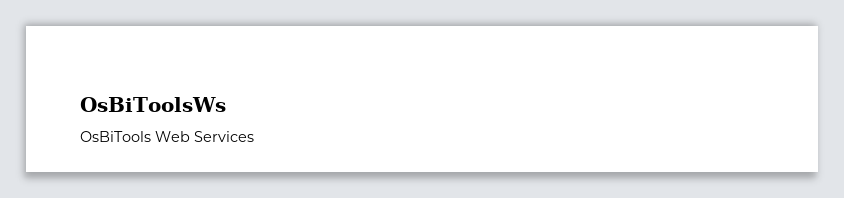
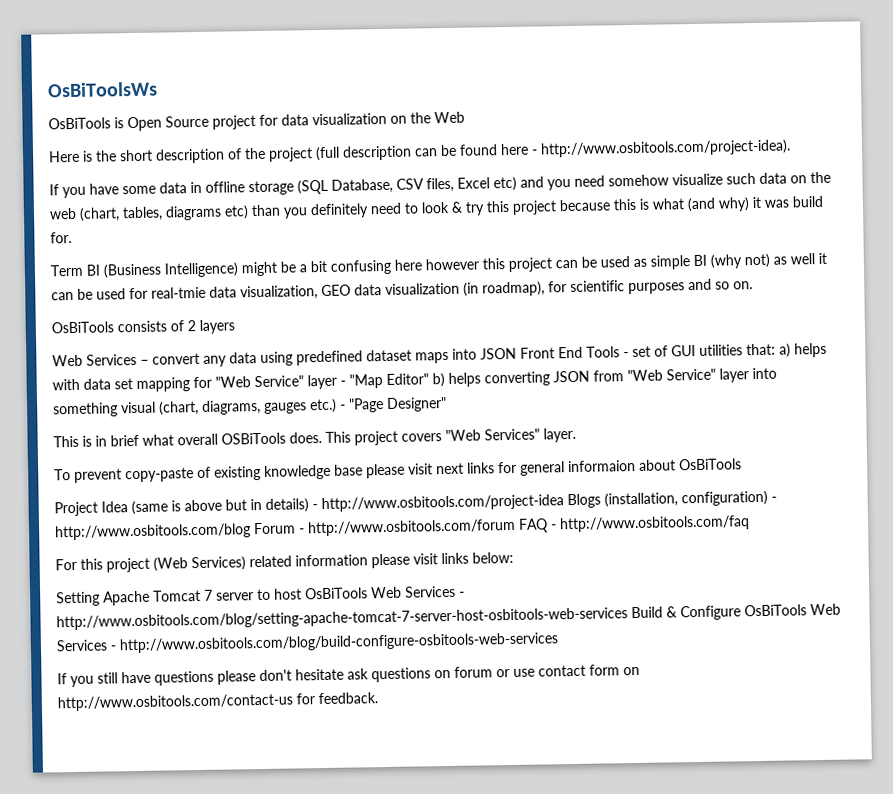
[155,131,254,142] Web Services -> [114,111,465,132] [49,139,791,164] [49,171,831,199] [49,195,823,222] [50,232,72,244] [50,252,827,279] [51,278,753,301] [51,319,235,334] [52,342,827,367] [52,367,777,392] [53,397,447,418] [53,427,576,448] [54,458,742,483] [54,490,777,517] [55,515,750,541] [55,551,514,573] [56,585,465,607] [56,603,841,631] [56,632,559,654] [57,664,640,688] [57,692,378,712] is Open Source project for data visualization on the Web // Here is the short description of the project (full description can be found here - http://www.osbitools.com/project-idea). // If you have some data in offline storage (SQL Database, CSV files, Excel etc) and you need somehow visualize such data on the web (chart, tables, diagrams etc) than you definitely need to look & try this project because this is what (and why) it was build for. // Term BI (Business Intelligence) might be a bit confusing here however this project can be used as simple BI (why not) as well it can be used for real-tmie data visualization, GEO data visualization (in roadmap), for scientific purposes and so on. // OsBiTools consists of 2 layers // Web Services – convert any data using predefined dataset maps into JSON Front End Tools - set of GUI utilities that: a) helps with data set mapping for "Web Service" layer - "Map Editor" b) helps converting JSON from "Web Service" layer into something visual (chart, diagrams, gauges etc.) - "Page Designer" // This is in brief what overall OSBiTools does. This project covers "Web Services" layer. // To prevent copy-paste of existing knowledge base please visit next links for general informaion about OsBiTools // Project Idea (same is above but in details) - http://www.osbitools.com/project-idea Blogs (installation, configuration) - http://www.osbitools.com/blog Forum - http://www.osbitools.com/forum FAQ - http://www.osbitools.com/faq // For this project (Web Services) related information please visit links below: // Setting Apache Tomcat 7 server to host OsBiTools Web Services - http://www.osbitools.com/blog/setting-apache-tomcat-7-server-host-osbitools-web-services Build & Configure OsBiTools Web Services - http://www.osbitools.com/blog/build-configure-osbitools-web-services // If you still have questions please don't hesitate ask questions on forum or use contact form on http://www.osbitools.com/contact-us for feedback.

